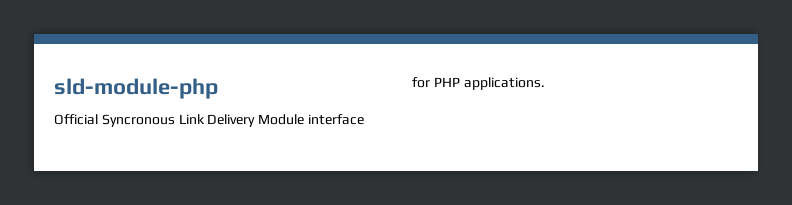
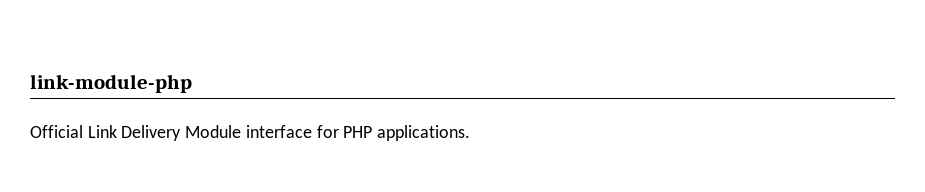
[54,78,218,99] sld-module-php -> [30,74,192,93] link-module-php
[101,114,175,127] Syncronous -> (83, 131) none

